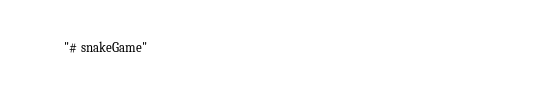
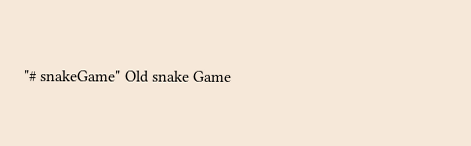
(147, 46) none -> [123,70,233,83] Old snake Game

